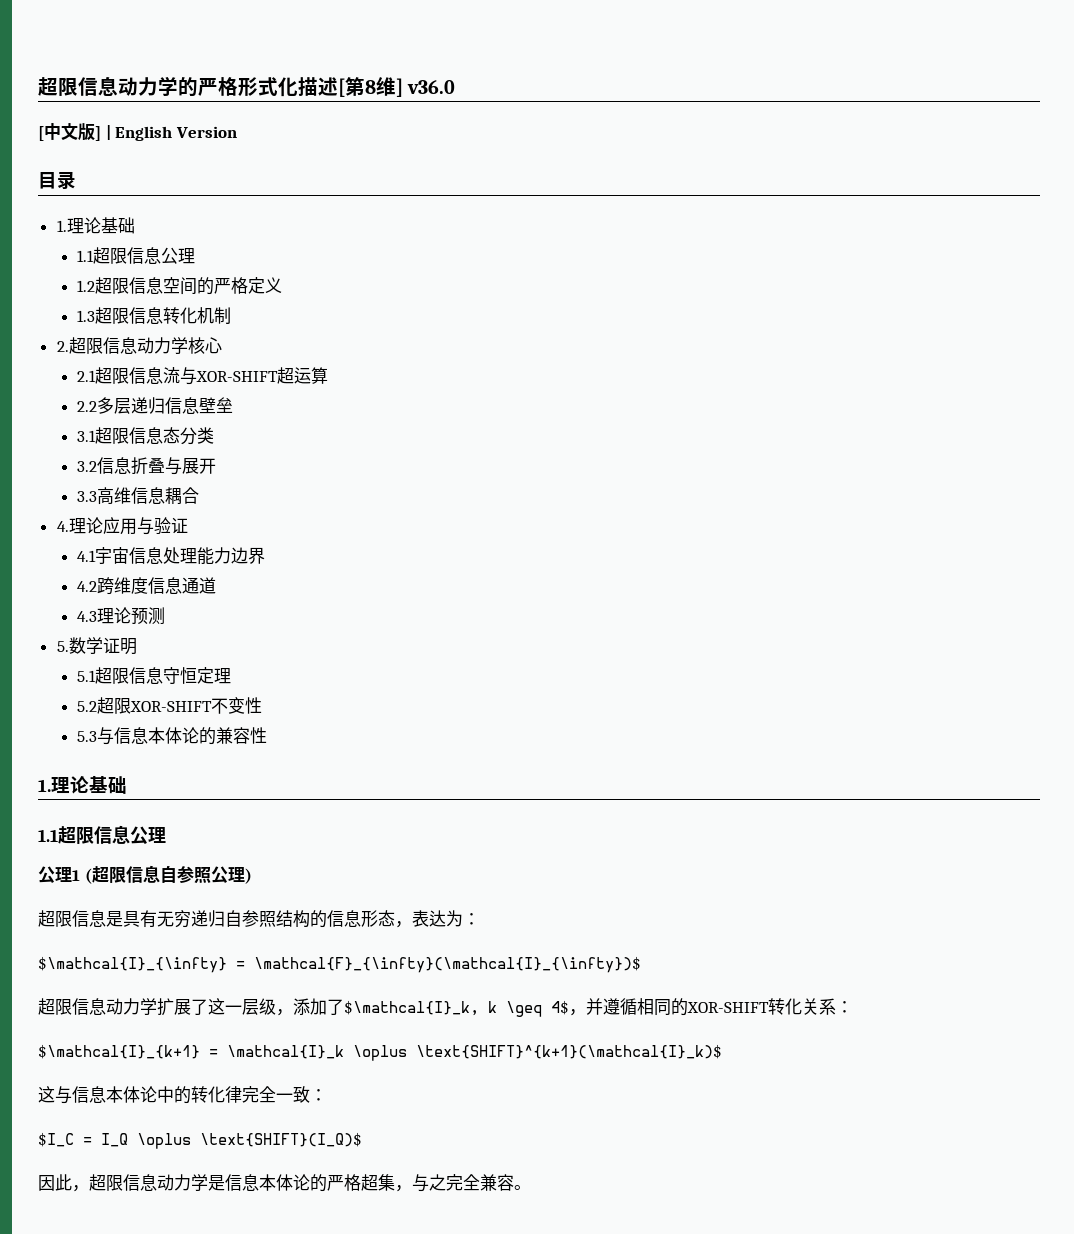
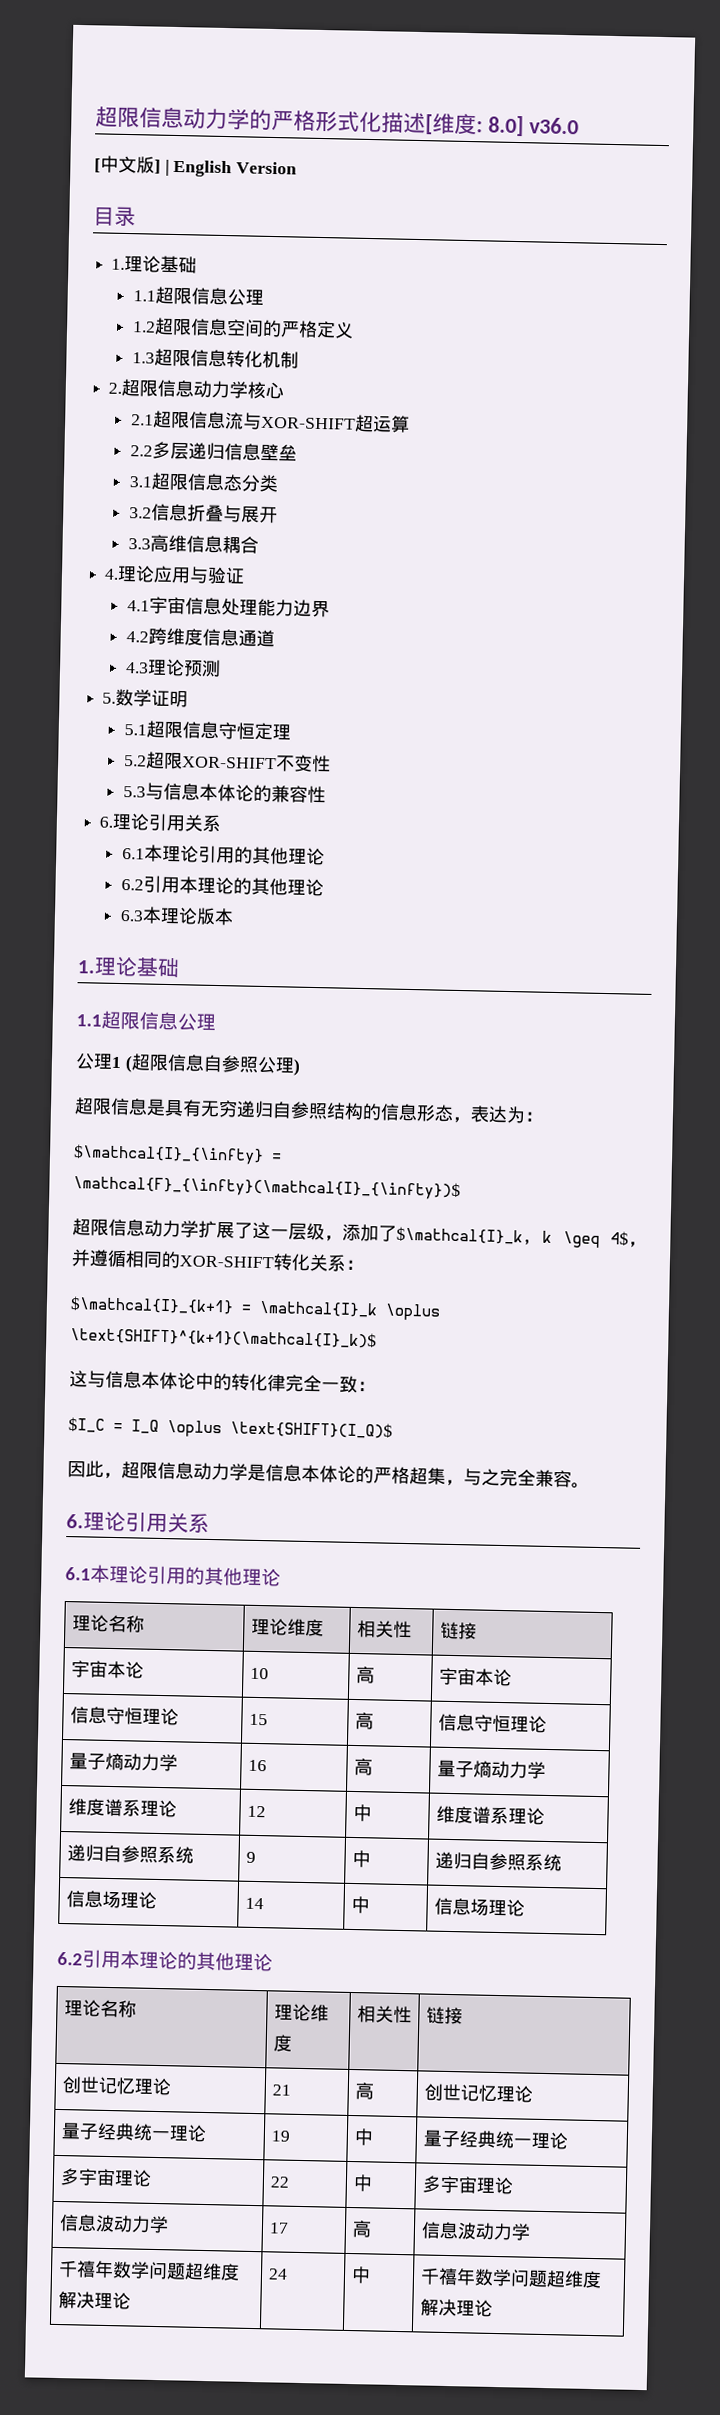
[345,77,403,97] 第8维] -> [432,113,524,137] 维度: 8.0]
(268, 735) none -> [99,813,223,833] [122,844,326,866] [121,875,325,897] [120,906,235,926] // 6.理论引用关系 // 6.1本理论引用的其他理论 // 6.2引用本理论的其他理论 // 6.3本理论版本
(531, 1187) none -> [66,1511,210,1533] [65,1564,281,1587] [71,1614,145,1633] [250,1618,324,1637] [356,1620,412,1639] [439,1621,477,1640] [70,1660,144,1679] [249,1667,269,1680] [355,1666,375,1684] [438,1667,512,1687] [69,1706,179,1726] [248,1713,268,1726] [354,1711,374,1730] [437,1713,547,1733] [68,1752,178,1772] [247,1759,267,1772] [353,1757,373,1776] [436,1759,546,1779] [67,1798,177,1818] [246,1805,266,1818] [352,1803,372,1822] [435,1805,545,1825] [66,1844,194,1864] [245,1851,256,1863] [351,1849,371,1868] [434,1851,562,1872] [65,1890,157,1909] [244,1897,264,1910] [350,1895,370,1914] [433,1897,525,1917] [57,1949,273,1972] [63,1999,137,2018] [273,2003,329,2022] [272,2034,292,2052] [356,2005,412,2024] [425,2006,463,2025] [61,2076,172,2096] [271,2084,291,2096] [354,2082,374,2100] [423,2083,533,2103] [60,2122,207,2143] [270,2130,290,2142] [353,2128,374,2146] [422,2129,568,2150] [59,2168,152,2187] [269,2176,290,2188] [352,2174,373,2192] [421,2175,514,2195] [58,2214,169,2234] [268,2222,289,2234] [351,2220,372,2238] [420,2221,531,2241] [57,2260,240,2281] [57,2291,131,2310] [267,2268,288,2280] [350,2266,371,2284] [419,2267,602,2289] [419,2298,493,2317] // 6.理论引用关系 // 6.1本理论引用的其他理论 // 理论名称 | 理论维度 | 相关性 | 链接 // 宇宙本论 | 10 | 高 | 宇宙本论 // 信息守恒理论 | 15 | 高 | 信息守恒理论 // 量子熵动力学 | 16 | 高 | 量子熵动力学 // 维度谱系理论 | 12 | 中 | 维度谱系理论 // 递归自参照系统 | 9 | 中 | 递归自参照系统 // 信息场理论 | 14 | 中 | 信息场理论 // 6.2引用本理论的其他理论 // 理论名称 | 理论维度 | 相关性 | 链接 // 创世记忆理论 | 21 | 高 | 创世记忆理论 // 量子经典统一理论 | 19 | 中 | 量子经典统一理论 // 多宇宙理论 | 22 | 中 | 多宇宙理论 // 信息波动力学 | 17 | 高 | 信息波动力学 // 千禧年数学问题超维度解决理论 | 24 | 中 | 千禧年数学问题超维度解决理论

